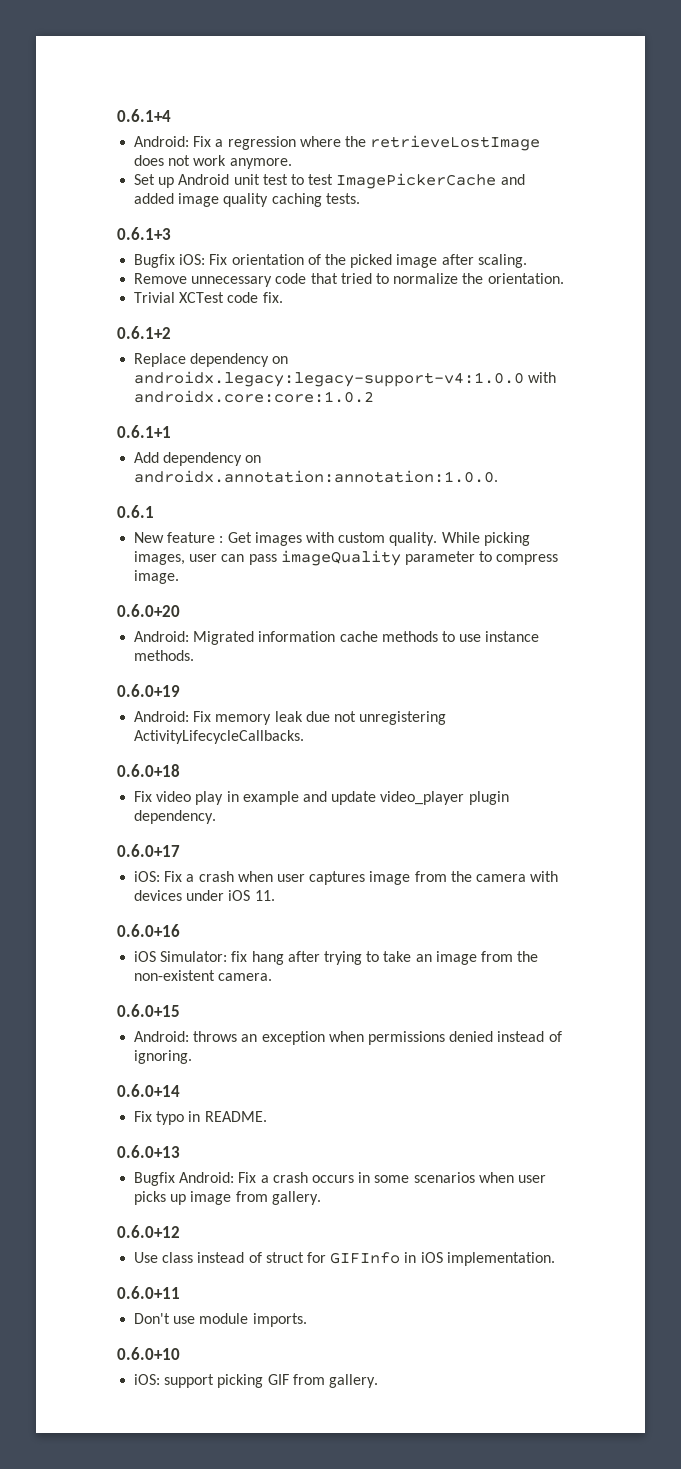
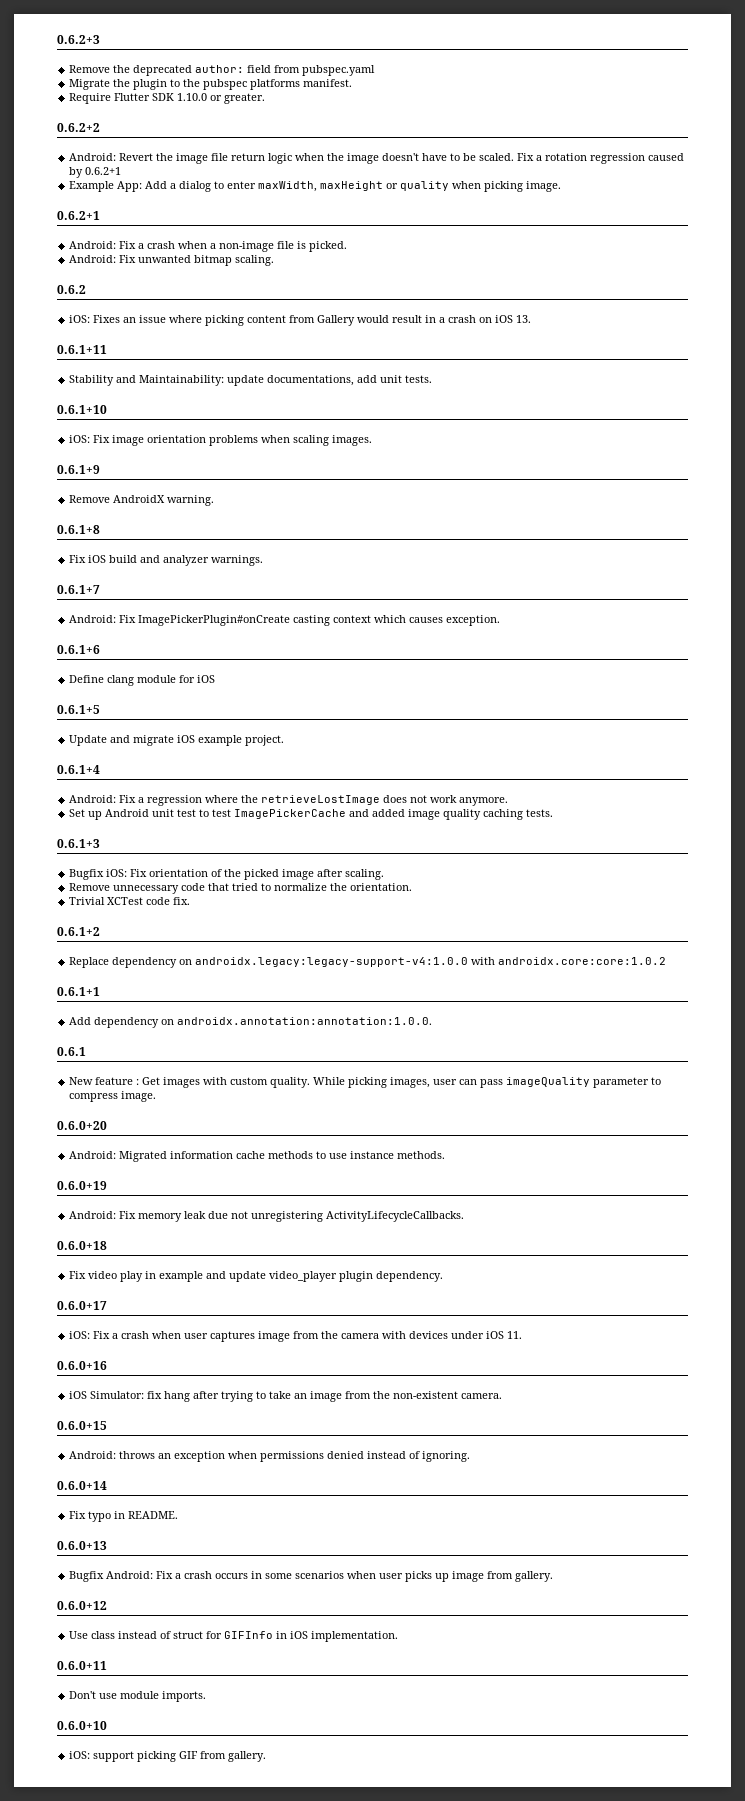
(117, 115) none -> [57,35,100,44] [69,65,376,76] [69,79,353,90] [69,93,266,104] [57,123,100,132] [69,153,685,164] [69,167,122,178] [69,181,562,192] [57,211,100,220] [69,241,348,252] [69,255,275,266] [57,285,86,294] [69,315,532,326] [57,345,107,354] [69,375,433,386] [57,405,107,414] [69,435,373,446] [57,465,100,474] [69,495,215,506] [57,525,100,534] [69,555,264,566] [57,585,100,594] [69,615,501,626] [57,645,100,654] [69,675,216,686] [57,705,100,714] [69,735,285,746] 0.6.2+3 // Remove the deprecated author: field from pubspec.yaml // Migrate the plugin to the pubspec platforms manifest. // Require Flutter SDK 1.10.0 or greater. // 0.6.2+2 // Android: Revert the image file return logic when the image doesn't have to be scaled. Fix a rotation regression caused by 0.6.2+1 // Example App: Add a dialog to enter maxWidth, maxHeight or quality when picking image. // 0.6.2+1 // Android: Fix a crash when a non-image file is picked. // Android: Fix unwanted bitmap scaling. // 0.6.2 // iOS: Fixes an issue where picking content from Gallery would result in a crash on iOS 13. // 0.6.1+11 // Stability and Maintainability: update documentations, add unit tests. // 0.6.1+10 // iOS: Fix image orientation problems when scaling images. // 0.6.1+9 // Remove AndroidX warning. // 0.6.1+8 // Fix iOS build and analyzer warnings. // 0.6.1+7 // Android: Fix ImagePickerPlugin#onCreate casting context which causes exception. // 0.6.1+6 // Define clang module for iOS // 0.6.1+5 // Update and migrate iOS example project. //

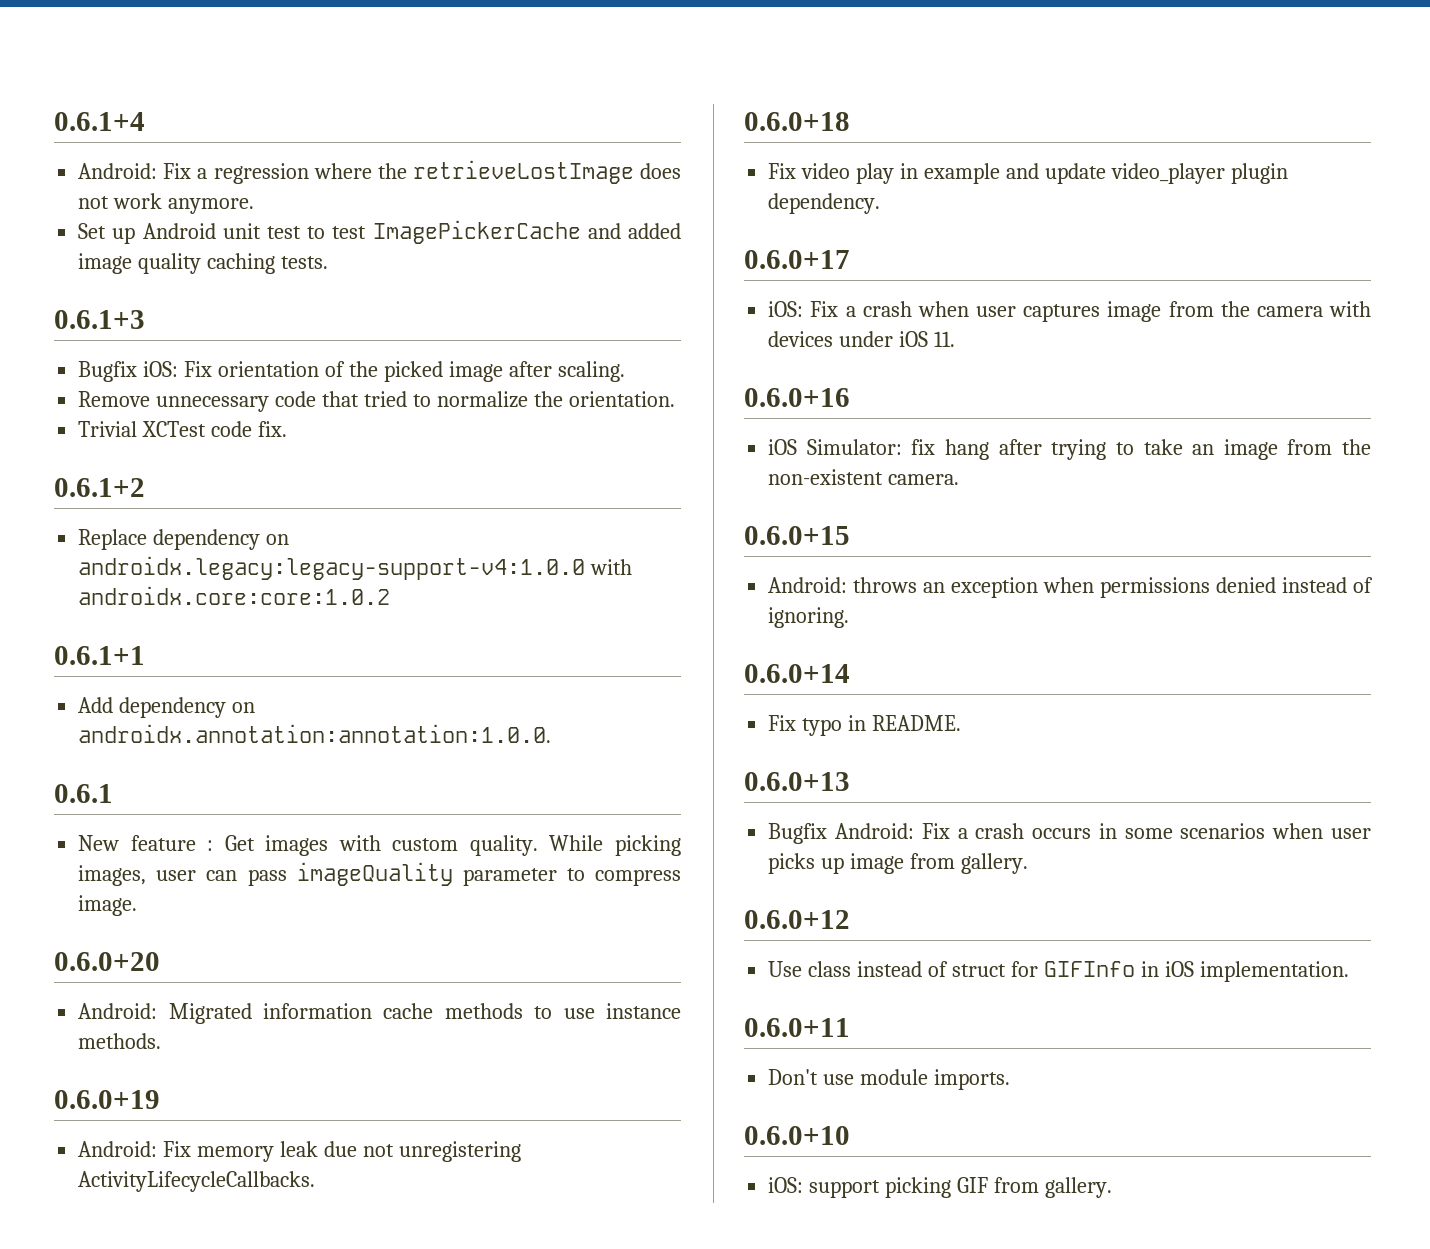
[57,35,100,44] [69,65,376,76] [69,79,353,90] [69,93,266,104] [57,123,100,132] [69,153,685,164] [69,167,122,178] [69,181,562,192] [57,211,100,220] [69,241,348,252] [69,255,275,266] [57,285,86,294] [69,315,532,326] [57,345,107,354] [69,375,433,386] [57,405,107,414] [69,435,373,446] [57,465,100,474] [69,495,215,506] [57,525,100,534] [69,555,264,566] [57,585,100,594] [69,615,501,626] [57,645,100,654] [69,675,216,686] [57,705,100,714] [69,735,285,746] 0.6.2+3 // Remove the deprecated author: field from pubspec.yaml // Migrate the plugin to the pubspec platforms manifest. // Require Flutter SDK 1.10.0 or greater. // 0.6.2+2 // Android: Revert the image file return logic when the image doesn't have to be scaled. Fix a rotation regression caused by 0.6.2+1 // Example App: Add a dialog to enter maxWidth, maxHeight or quality when picking image. // 0.6.2+1 // Android: Fix a crash when a non-image file is picked. // Android: Fix unwanted bitmap scaling. // 0.6.2 // iOS: Fixes an issue where picking content from Gallery would result in a crash on iOS 13. // 0.6.1+11 // Stability and Maintainability: update documentations, add unit tests. // 0.6.1+10 // iOS: Fix image orientation problems when scaling images. // 0.6.1+9 // Remove AndroidX warning. // 0.6.1+8 // Fix iOS build and analyzer warnings. // 0.6.1+7 // Android: Fix ImagePickerPlugin#onCreate casting context which causes exception. // 0.6.1+6 // Define clang module for iOS // 0.6.1+5 // Update and migrate iOS example project. // -> (54, 121) none

